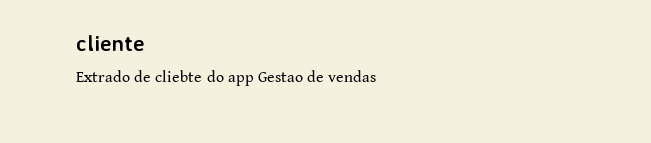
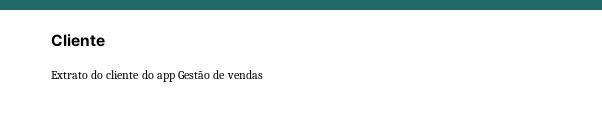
[76,35,145,51] [76,70,203,82] cliente // Extrado de cliebte -> [51,34,105,47] [51,70,140,79] Cliente // Extrato do cliente
[257,72,303,82] Gestao -> [178,71,211,79] Gestão

